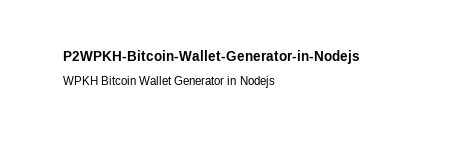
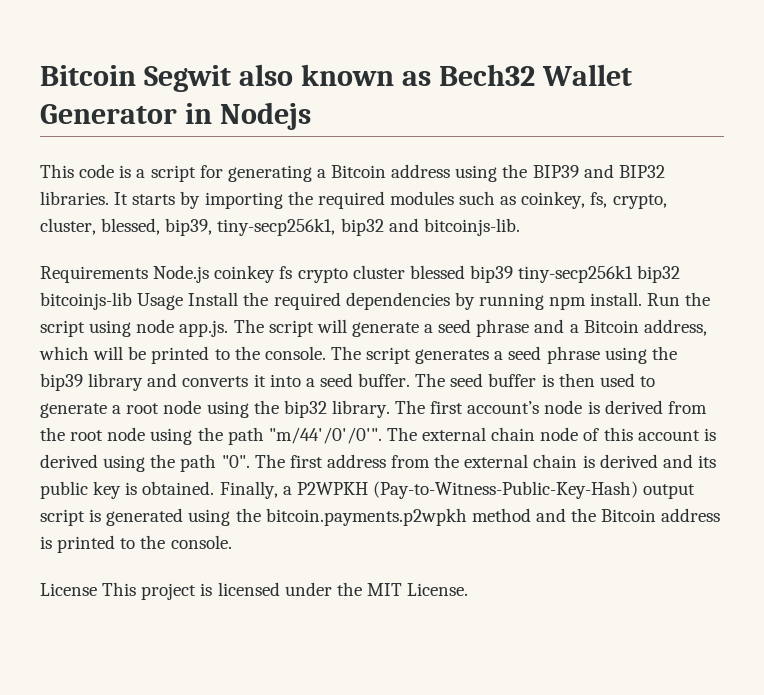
[63,50,360,64] [63,76,275,88] P2WPKH-Bitcoin-Wallet-Generator-in-Nodejs // WPKH Bitcoin Wallet Generator in Nodejs -> [40,64,632,92] [40,102,311,130] [40,164,665,182] [40,191,667,209] [40,218,520,236] [40,265,681,283] [40,292,711,310] [40,319,707,337] [39,346,677,364] [40,373,655,391] [40,400,707,418] [40,427,716,445] [40,454,716,472] [40,481,696,499] [40,508,721,526] [40,535,232,553] [40,582,469,600] Bitcoin Segwit also known as Bech32 Wallet Generator in Nodejs // This code is a script for generating a Bitcoin address using the BIP39 and BIP32 libraries. It starts by importing the required modules such as coinkey, fs, crypto, cluster, blessed, bip39, tiny-secp256k1, bip32 and bitcoinjs-lib. // Requirements Node.js coinkey fs crypto cluster blessed bip39 tiny-secp256k1 bip32 bitcoinjs-lib Usage Install the required dependencies by running npm install. Run the script using node app.js. The script will generate a seed phrase and a Bitcoin address, which will be printed to the console. The script generates a seed phrase using the bip39 library and converts it into a seed buffer. The seed buffer is then used to generate a root node using the bip32 library. The first account’s node is derived from the root node using the path "m/44'/0'/0'". The external chain node of this account is derived using the path "0". The first address from the external chain is derived and its public key is obtained. Finally, a P2WPKH (Pay-to-Witness-Public-Key-Hash) output script is generated using the bitcoin.payments.p2wpkh method and the Bitcoin address is printed to the console. // License This project is licensed under the MIT License.

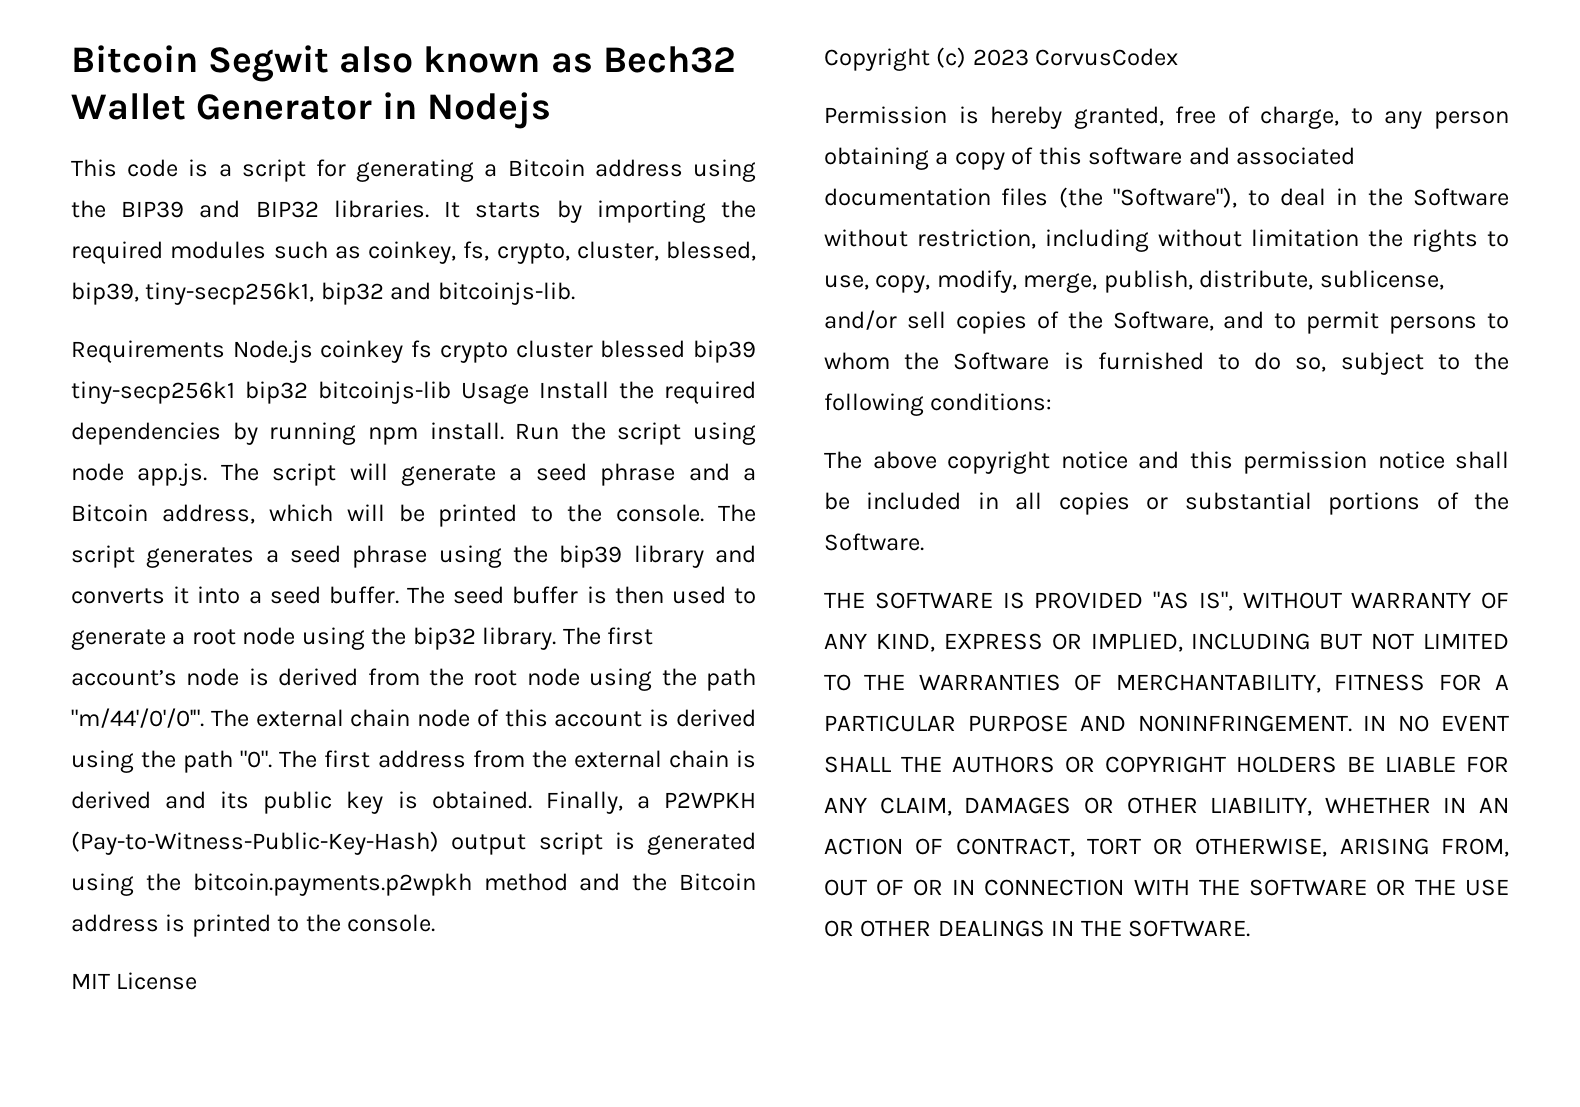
(232, 542) none -> [71,973,110,989] MIT
[102,582,469,600] This project is licensed under the MIT License. -> [824,47,1179,71] [824,106,1509,129] [824,147,1356,170] [824,187,1509,208] [824,229,1509,252] [824,270,1444,293] [824,310,1509,334] [824,352,1509,375] [824,393,1053,416] [824,451,1509,474] [824,492,1509,515] [824,533,924,551] [824,591,1509,611] [824,633,1509,652] [824,674,1509,693] [824,715,1509,732] [824,756,1509,773] [824,797,1509,816] [824,838,1509,857] [824,879,1509,896] [824,920,1251,937] // Copyright (c) 2023 CorvusCodex // Permission is hereby granted, free of charge, to any person obtaining a copy of this software and associated documentation files (the "Software"), to deal in the Software without restriction, including without limitation the rights to use, copy, modify, merge, publish, distribute, sublicense, and/or sell copies of the Software, and to permit persons to whom the Software is furnished to do so, subject to the following conditions: // The above copyright notice and this permission notice shall be included in all copies or substantial portions of the Software. // THE SOFTWARE IS PROVIDED "AS IS", WITHOUT WARRANTY OF ANY KIND, EXPRESS OR IMPLIED, INCLUDING BUT NOT LIMITED TO THE WARRANTIES OF MERCHANTABILITY, FITNESS FOR A PARTICULAR PURPOSE AND NONINFRINGEMENT. IN NO EVENT SHALL THE AUTHORS OR COPYRIGHT HOLDERS BE LIABLE FOR ANY CLAIM, DAMAGES OR OTHER LIABILITY, WHETHER IN AN ACTION OF CONTRACT, TORT OR OTHERWISE, ARISING FROM, OUT OF OR IN CONNECTION WITH THE SOFTWARE OR THE USE OR OTHER DEALINGS IN THE SOFTWARE.

